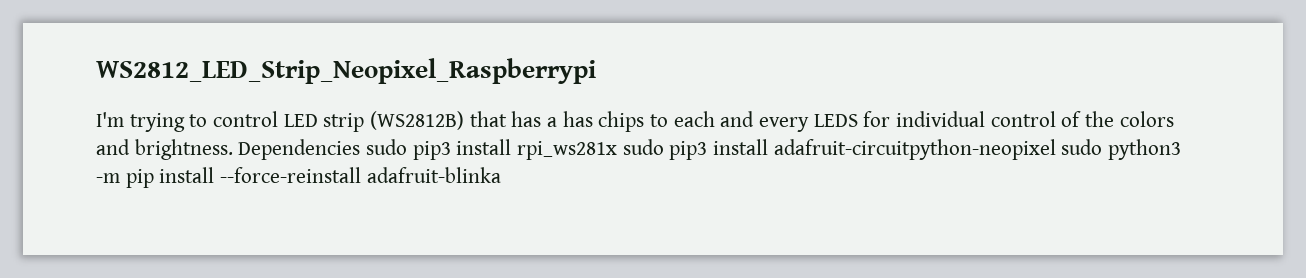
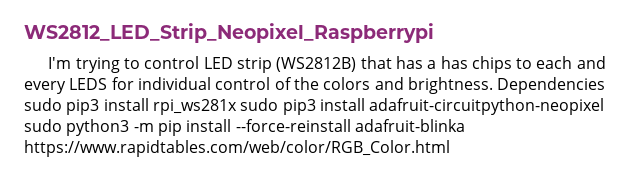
(501, 175) none -> [24,140,450,157] https://www.rapidtables.com/web/color/RGB_Color.html

